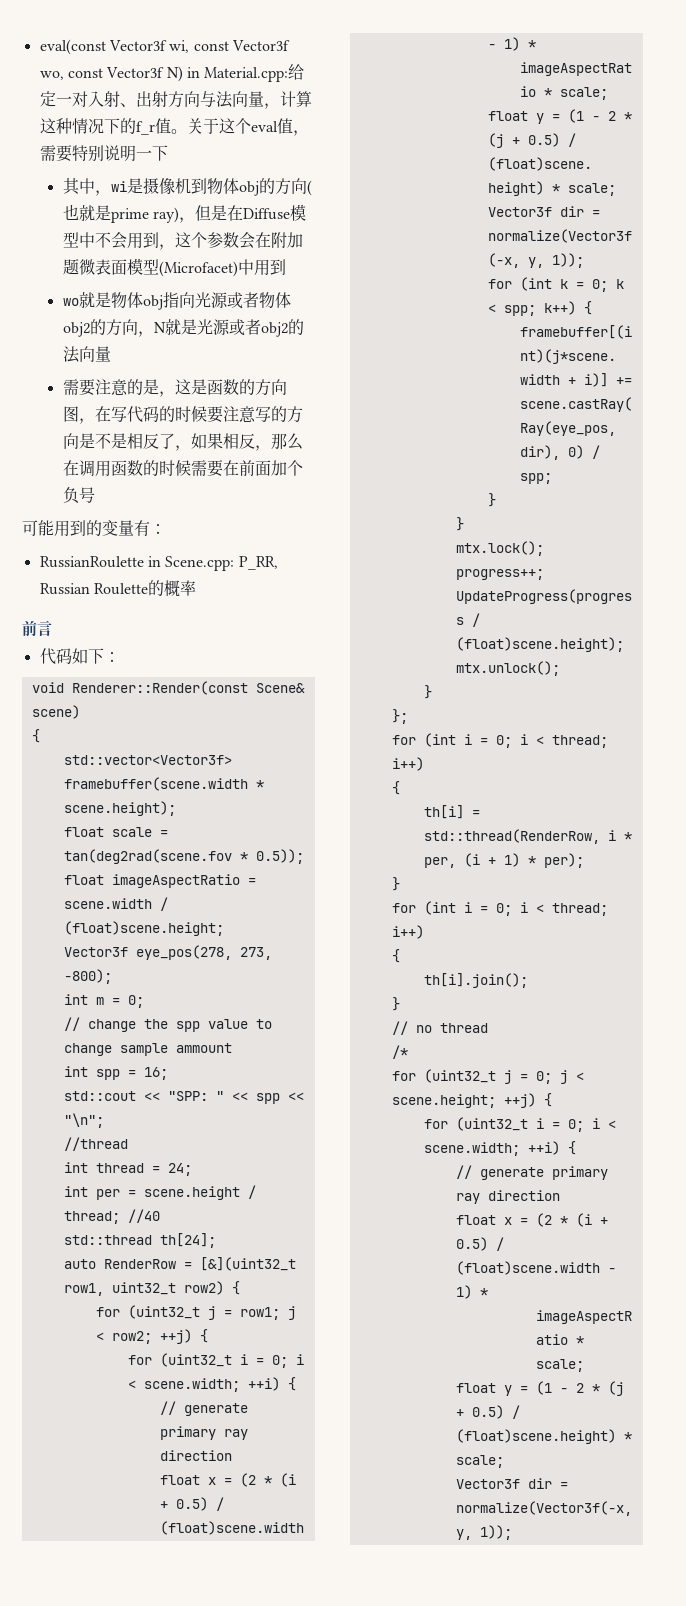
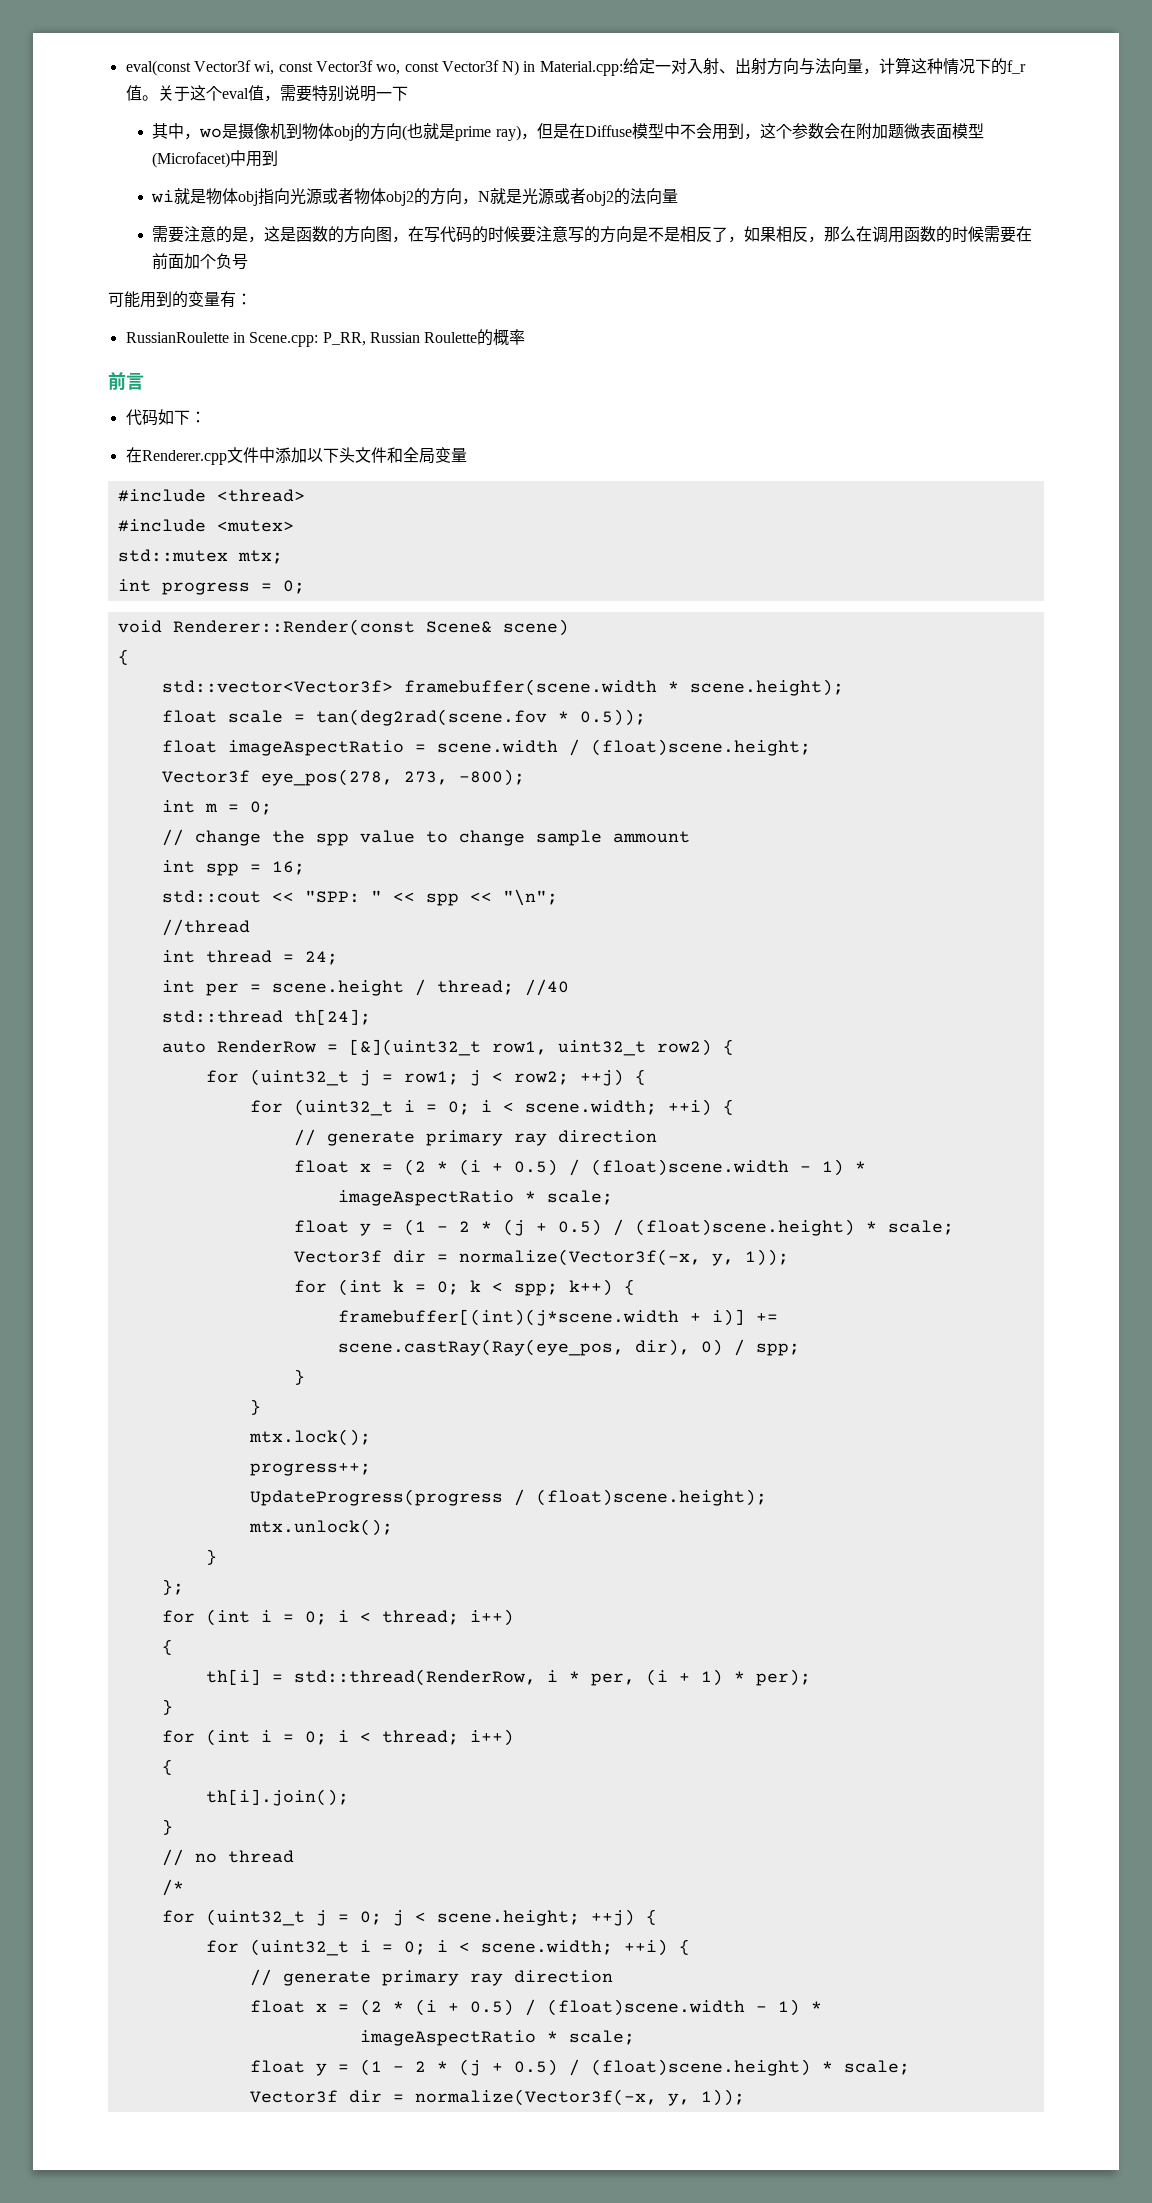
[110,181,127,192] wi -> [199,128,223,138] wo
[62,298,79,306] wo -> [151,190,175,203] wi
(120, 657) none -> [125,447,467,465] [117,489,305,502] [117,519,294,532] [117,549,283,564] [117,579,305,595] // 在Renderer.cpp文件中添加以下头文件和全局变量 // #include <thread> // #include <mutex> // std::mutex mtx; // int progress = 0;

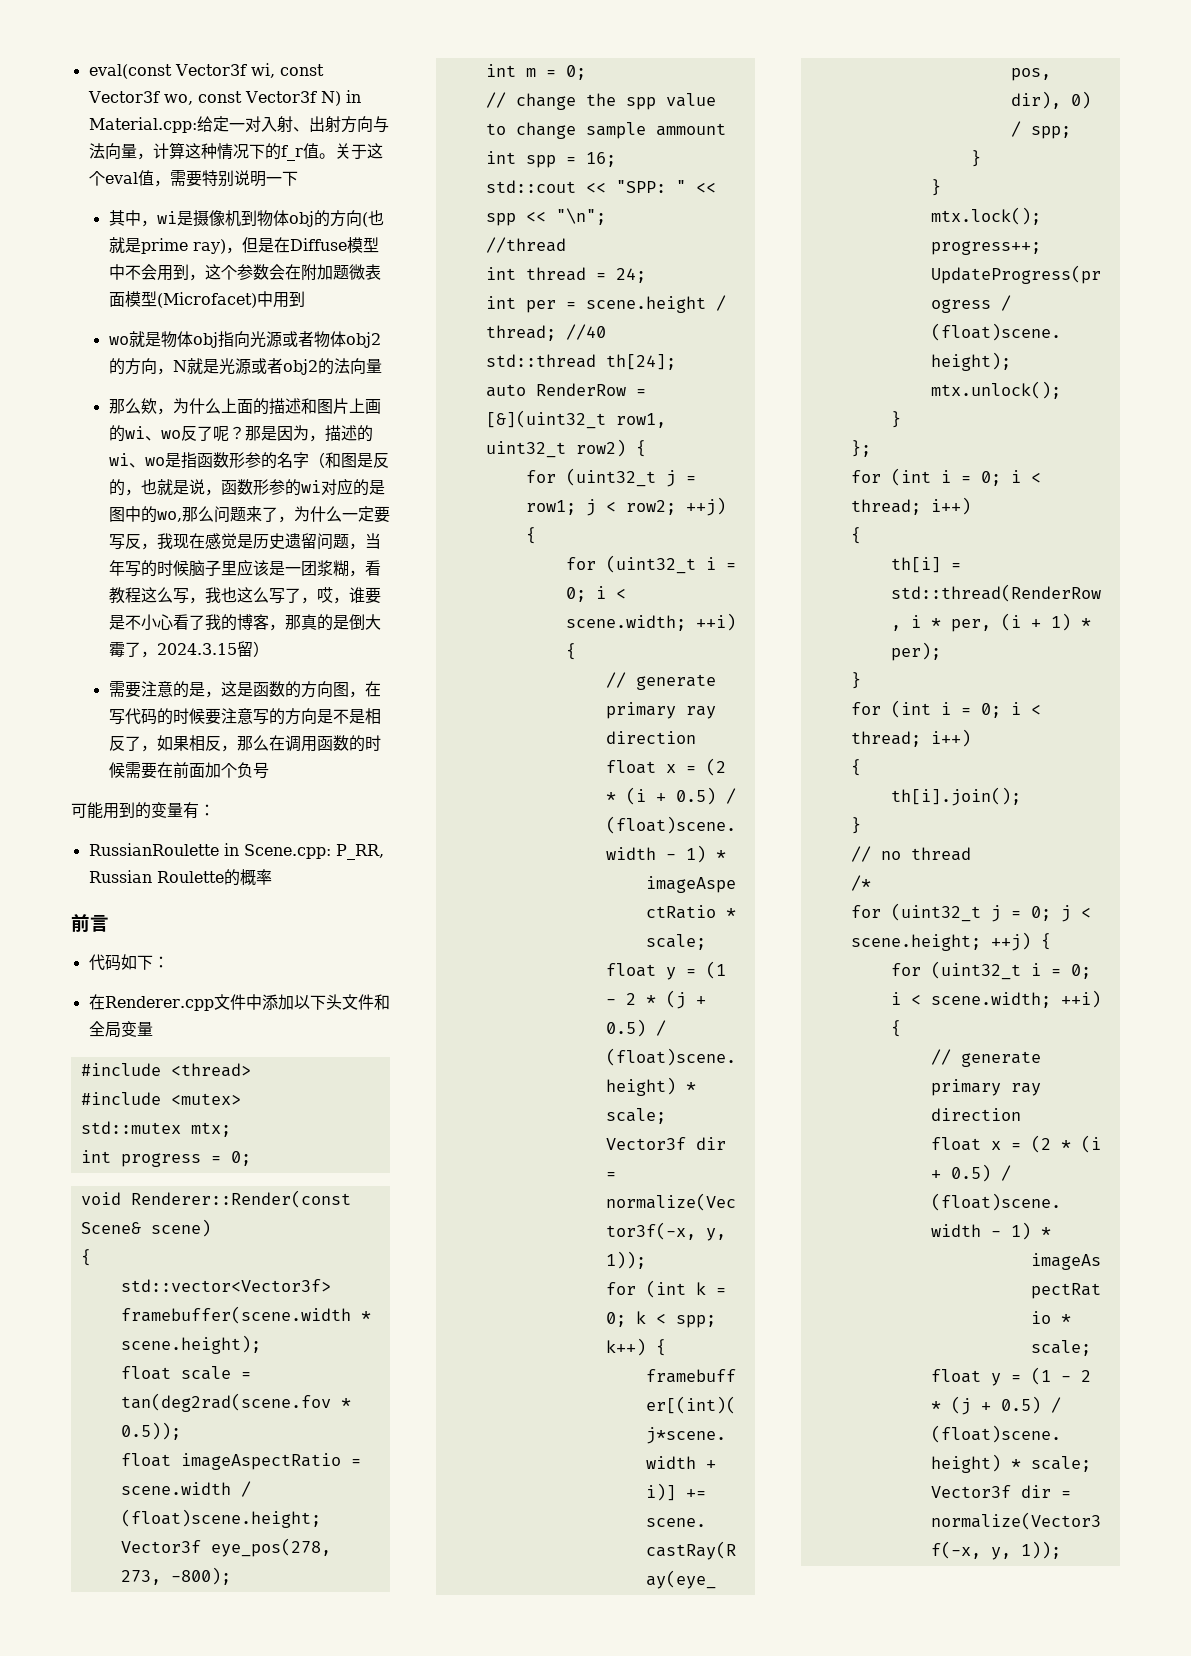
[199,128,223,138] wo -> [156,211,177,224] wi
[151,190,175,203] wi -> [108,336,129,345] wo
(679, 196) none -> [108,398,381,415] [108,425,373,442] [108,452,389,469] [108,478,385,496] [108,506,390,523] [108,533,381,550] [108,559,381,577] [108,587,381,604] [108,614,381,631] [108,641,269,658] // 那么欸，为什么上面的描述和图片上画的wi、wo反了呢？那是因为，描述的wi、wo是指函数形参的名字（和图是反的，也就是说，函数形参的wi对应的是图中的wo,那么问题来了，为什么一定要写反，我现在感觉是历史遗留问题，当年写的时候脑子里应该是一团浆糊，看教程这么写，我也这么写了，哎，谁要是不小心看了我的博客，那真的是倒大霉了，2024.3.15留）

